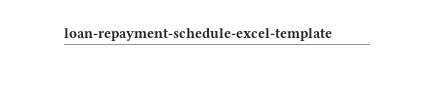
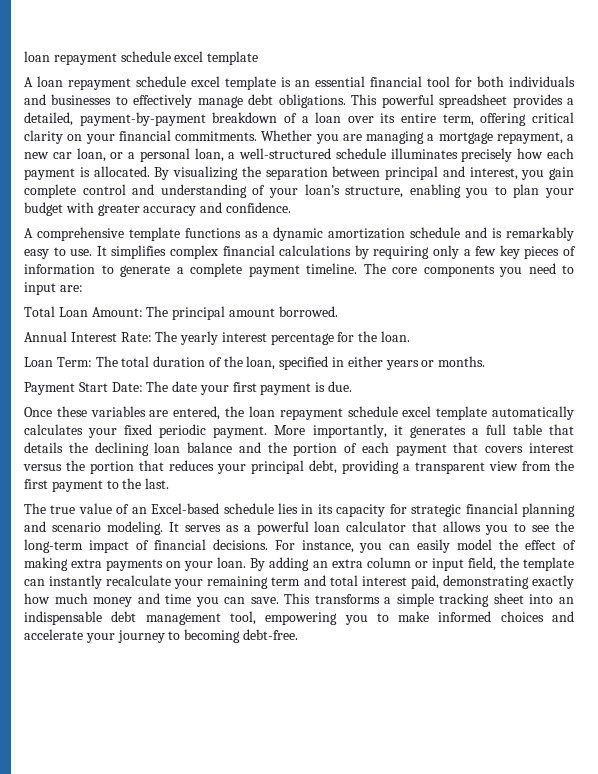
[64,28,332,41] loan-repayment-schedule-excel-template -> [24,51,259,65] [24,76,575,90] [24,94,574,108] [24,112,574,126] [24,130,574,144] [24,148,574,162] [24,166,574,180] [24,184,574,198] [24,202,291,216] [24,227,574,241] [24,245,577,259] [24,263,574,277] [24,282,83,295] [24,306,338,320] [24,331,411,345] [24,356,486,370] [24,381,353,395] [24,406,574,420] [24,424,574,438] [24,442,574,456] [23,460,574,474] [24,478,170,492] [24,503,575,517] [24,521,574,535] [24,539,576,553] [24,557,574,571] [24,575,574,589] [24,593,574,607] [24,611,574,625] [24,629,298,643] loan repayment schedule excel template // A loan repayment schedule excel template is an essential financial tool for both individuals and businesses to effectively manage debt obligations. This powerful spreadsheet provides a detailed, payment-by-payment breakdown of a loan over its entire term, offering critical clarity on your financial commitments. Whether you are managing a mortgage repayment, a new car loan, or a personal loan, a well-structured schedule illuminates precisely how each payment is allocated. By visualizing the separation between principal and interest, you gain complete control and understanding of your loan’s structure, enabling you to plan your budget with greater accuracy and confidence. // A comprehensive template functions as a dynamic amortization schedule and is remarkably easy to use. It simplifies complex financial calculations by requiring only a few key pieces of information to generate a complete payment timeline. The core components you need to input are: // Total Loan Amount: The principal amount borrowed. // Annual Interest Rate: The yearly interest percentage for the loan. // Loan Term: The total duration of the loan, specified in either years or months. // Payment Start Date: The date your first payment is due. // Once these variables are entered, the loan repayment schedule excel template automatically calculates your fixed periodic payment. More importantly, it generates a full table that details the declining loan balance and the portion of each payment that covers interest versus the portion that reduces your principal debt, providing a transparent view from the first payment to the last. // The true value of an Excel-based schedule lies in its capacity for strategic financial planning and scenario modeling. It serves as a powerful loan calculator that allows you to see the long-term impact of financial decisions. For instance, you can easily model the effect of making extra payments on your loan. By adding an extra column or input field, the template can instantly recalculate your remaining term and total interest paid, demonstrating exactly how much money and time you can save. This transforms a simple tracking sheet into an indispensable debt management tool, empowering you to make informed choices and accelerate your journey to becoming debt-free.

